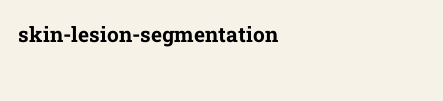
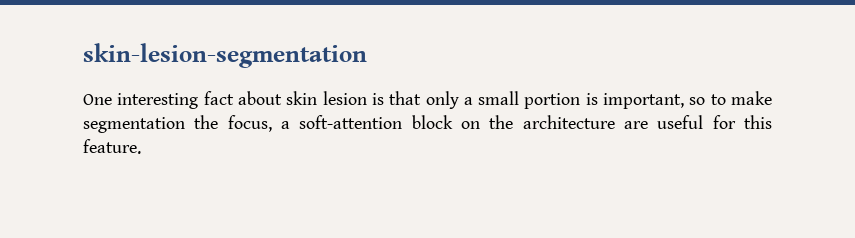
(279, 36) none -> [83,91,772,109] [83,115,773,133] [83,139,141,154] // One interesting fact about skin lesion is that only a small portion is important, so to make segmentation the focus, a soft-attention block on the architecture are useful for this feature.

